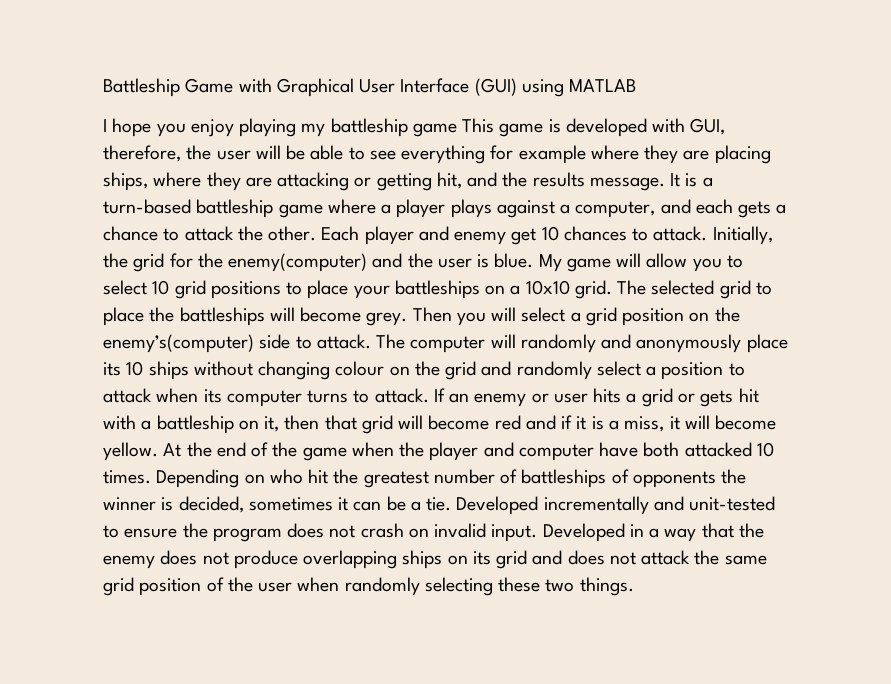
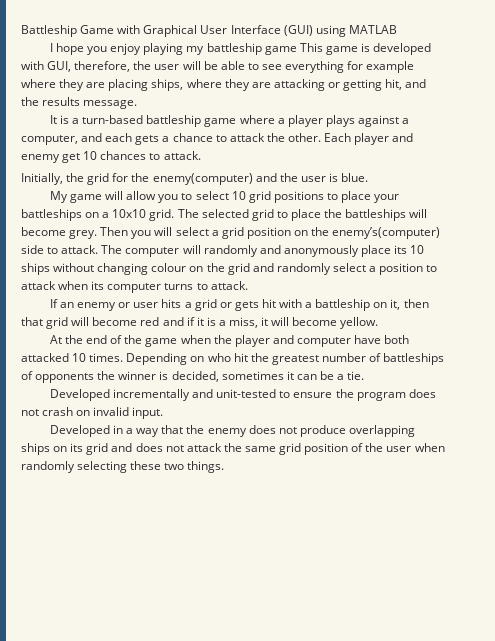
(665, 184) none -> (138, 104) //
(708, 233) none -> (201, 155) //
(534, 260) none -> (369, 177) //
(429, 395) none -> (248, 285) //
(158, 451) none -> (379, 323) //
(452, 504) none -> (365, 375) //
(538, 533) none -> (164, 413) //

